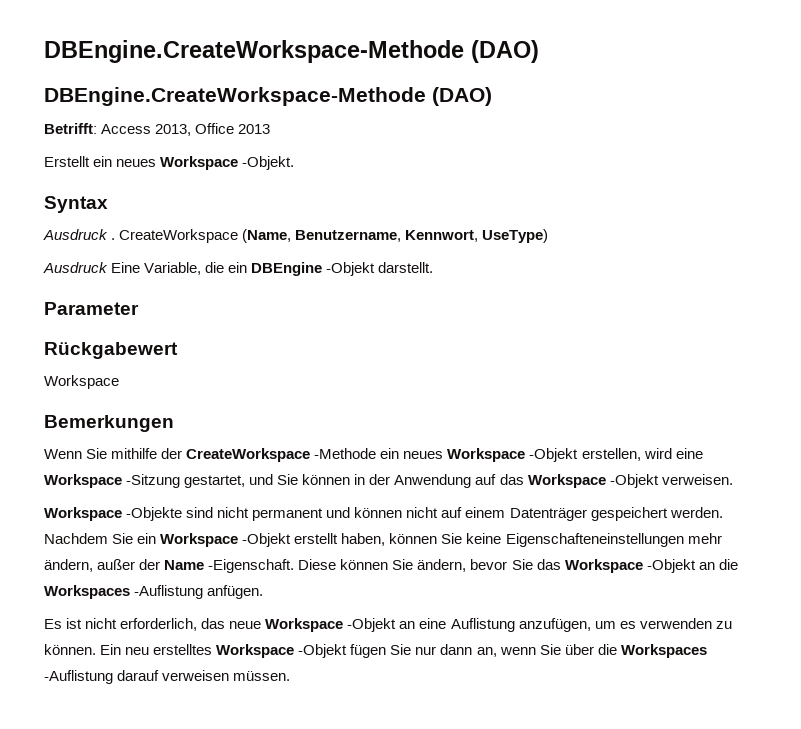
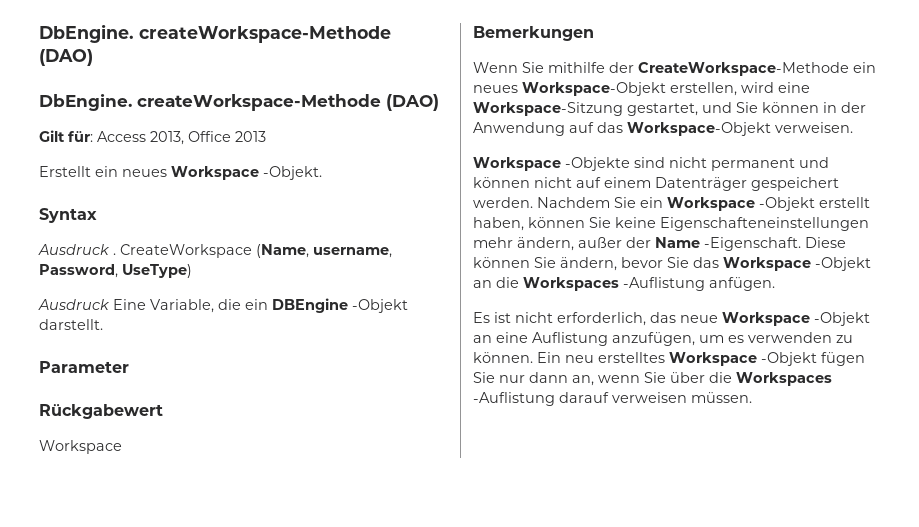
[44,40,539,63] [44,87,492,106] [44,123,97,134] DBEngine.CreateWorkspace-Methode (DAO) // DBEngine.CreateWorkspace-Methode (DAO) // Betrifft: -> [39,24,391,43] [39,49,93,66] [39,94,439,111] [39,130,93,142] DbEngine. createWorkspace-Methode (DAO) // DbEngine. createWorkspace-Methode (DAO) // Gilt für:
[295,230,479,242] Benutzername, Kennwort, -> [313,247,392,258] [39,264,118,278] username, Password,
[186,448,579,462] CreateWorkspace -Methode ein neues Workspace -Objekt -> [638,62,876,76] [473,82,666,96] CreateWorkspace-Methode ein neues Workspace-Objekt
[44,474,181,488] Workspace -Sitzung -> [473,102,623,116] Workspace-Sitzung
[527,474,659,488] Workspace -Objekt -> [627,122,771,136] Workspace-Objekt

